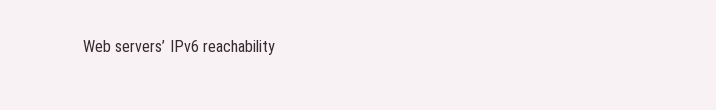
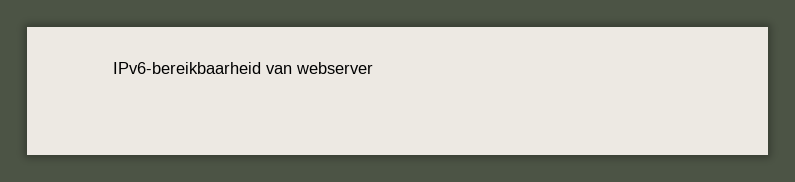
[83,40,275,55] Web servers’ IPv6 reachability -> [113,62,373,74] IPv6-bereikbaarheid van webserver

